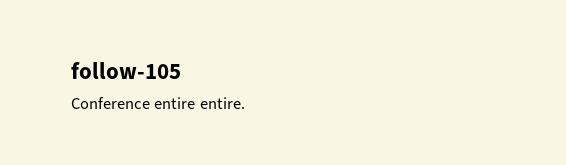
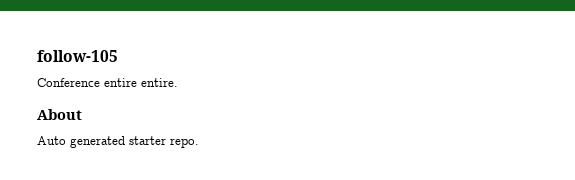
(245, 103) none -> [37,109,82,120] [37,136,199,148] // About // Auto generated starter repo.

